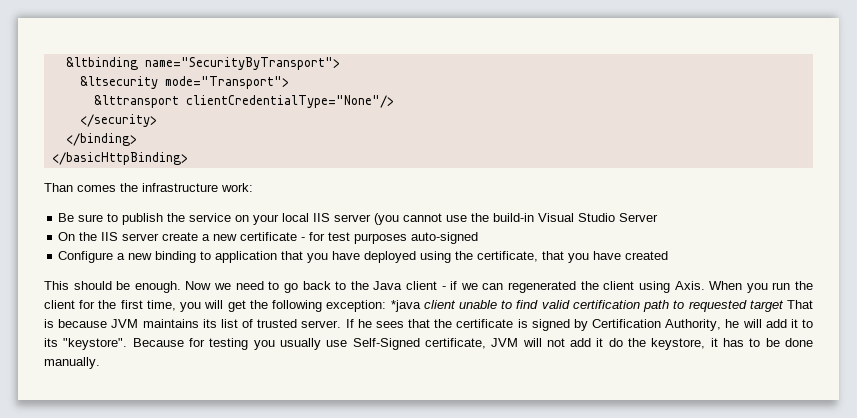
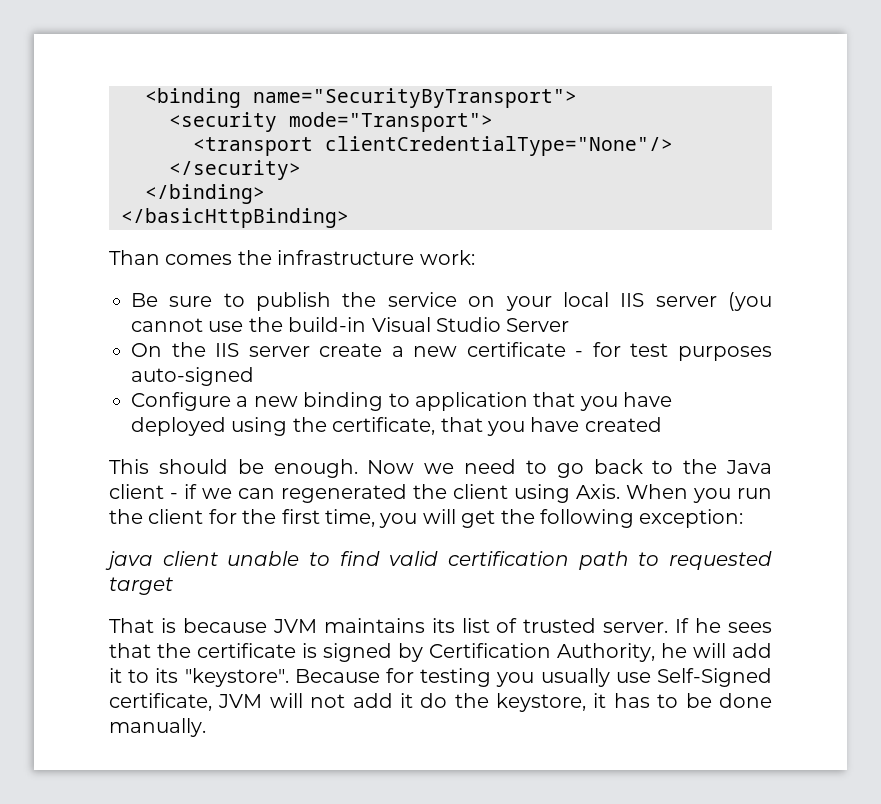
[65,57,138,70] &ltbinding -> [145,88,241,108] <binding
[79,76,158,89] &ltsecurity -> [169,112,277,132] <security
[93,95,179,108] &lttransport -> [193,137,313,156] <transport
[390,300,421,312] *java -> [105,551,153,570] // java
(784, 306) none -> (173, 586) //

